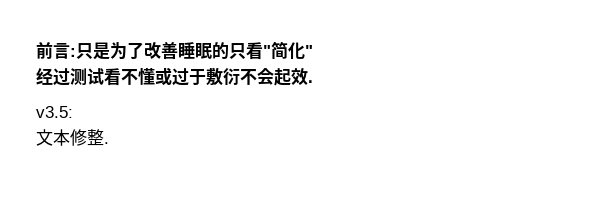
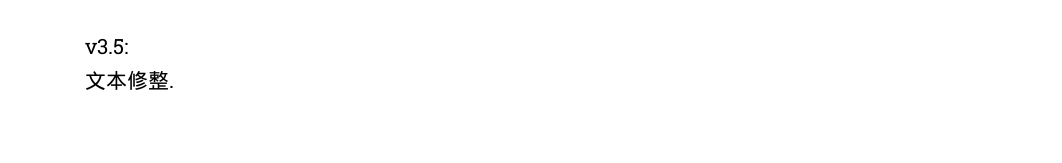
[36,41,313,60] [36,67,313,86] 前言:只是为了改善睡眠的只看"简化" // 经过测试看不懂或过于敷衍不会起效. // -> (85, 46) none

